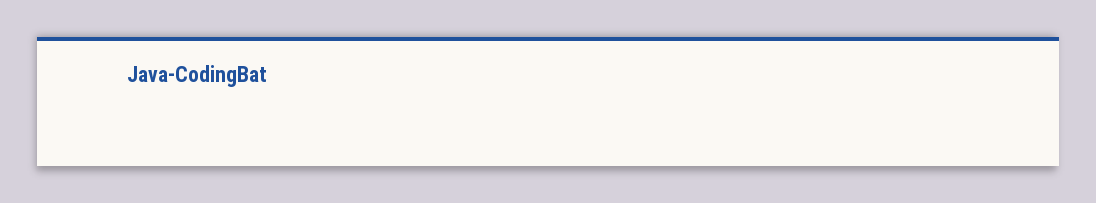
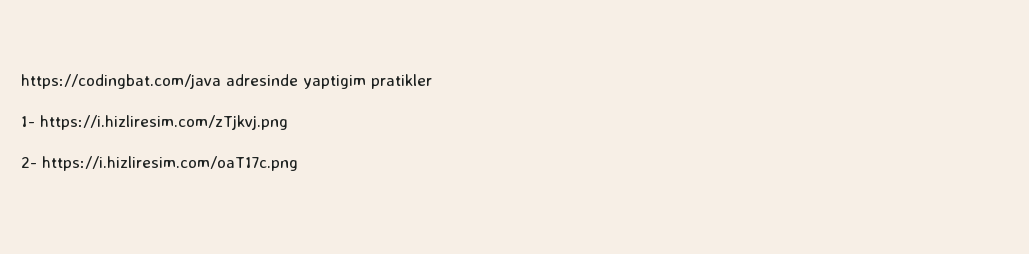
[127,65,267,87] Java-CodingBat -> [21,74,432,89] [21,115,288,130] [21,156,298,171] https://codingbat.com/java adresinde yaptigim pratikler // 1- https://i.hizliresim.com/zTjkvj.png // 2- https://i.hizliresim.com/oaT17c.png

